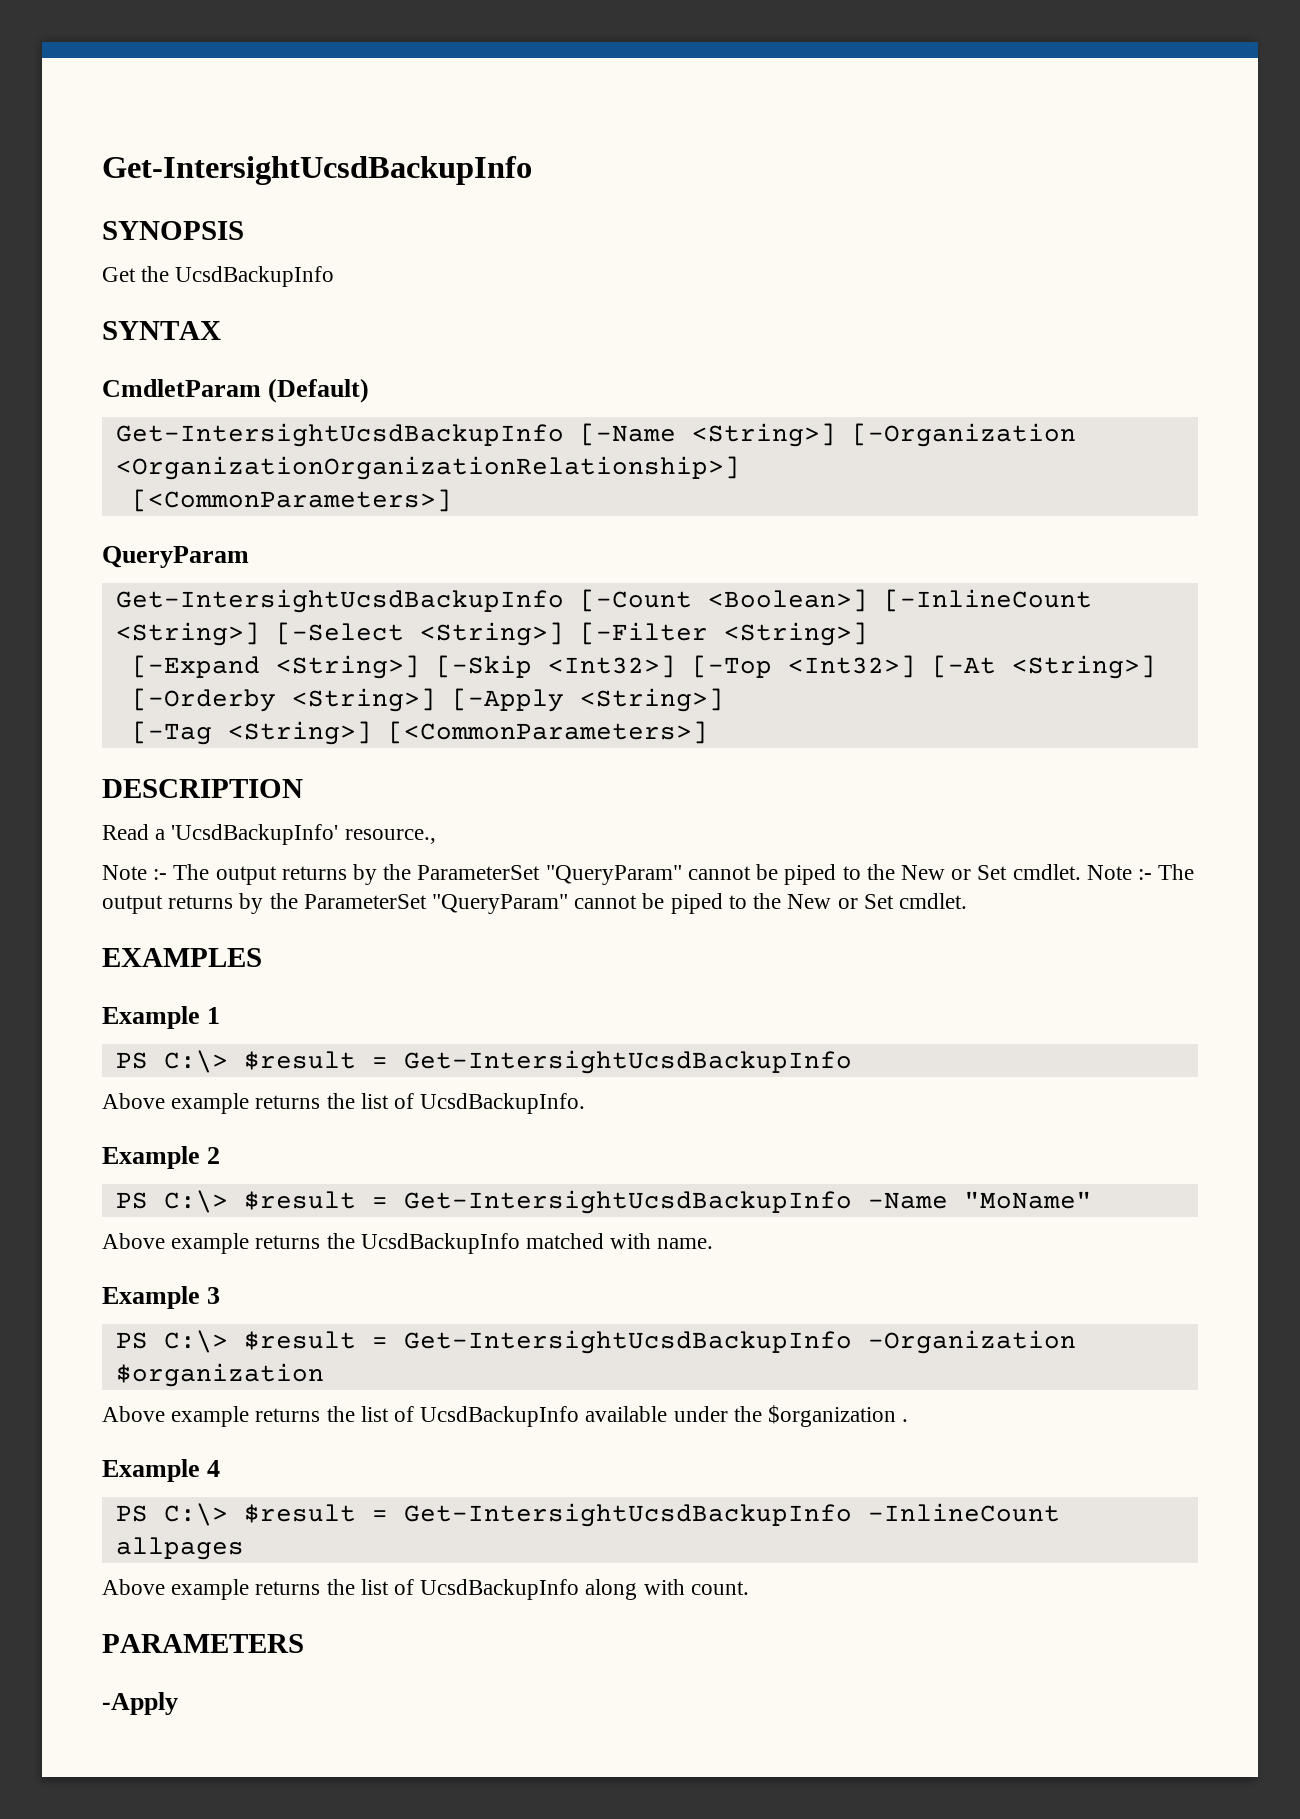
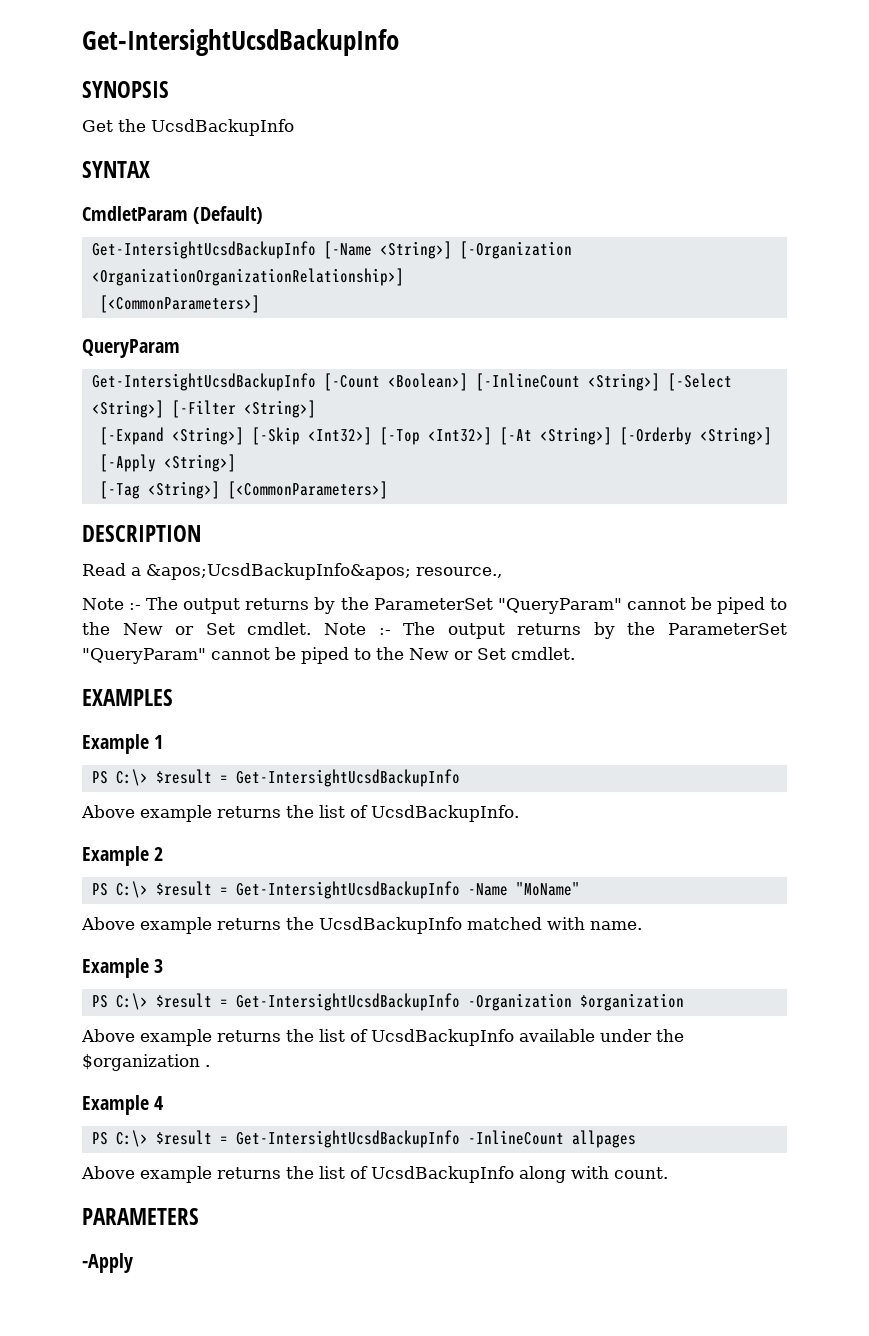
[171,824,339,845] 'UcsdBackupInfo' -> [146,563,411,580] &apos;UcsdBackupInfo&apos;

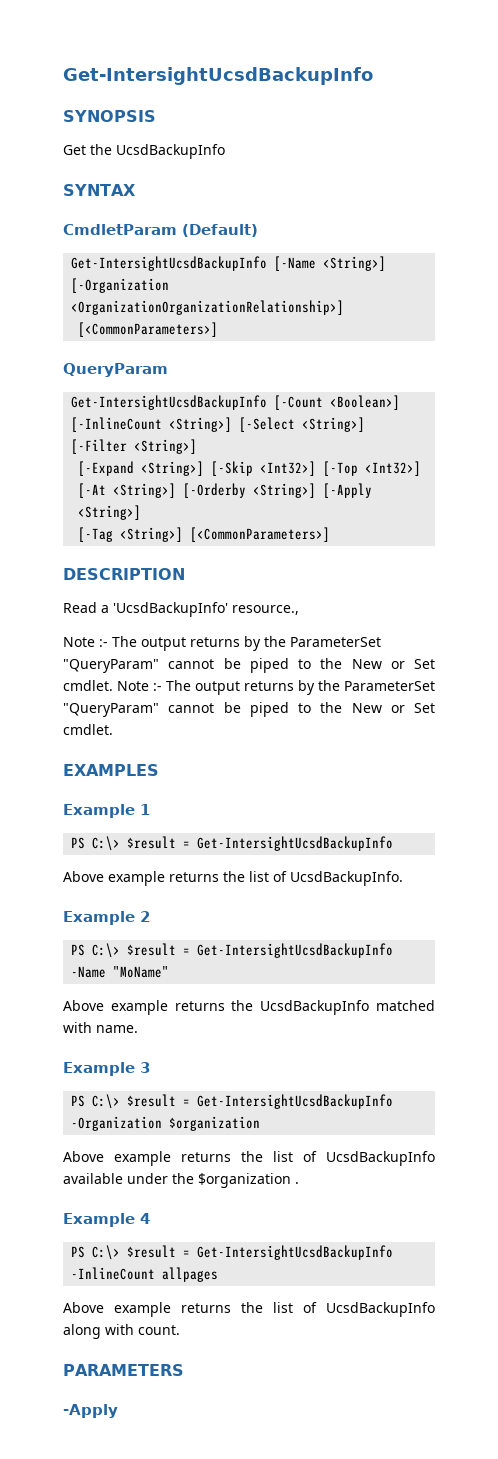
[146,563,411,580] &apos;UcsdBackupInfo&apos; -> [113,602,228,617] 'UcsdBackupInfo'

